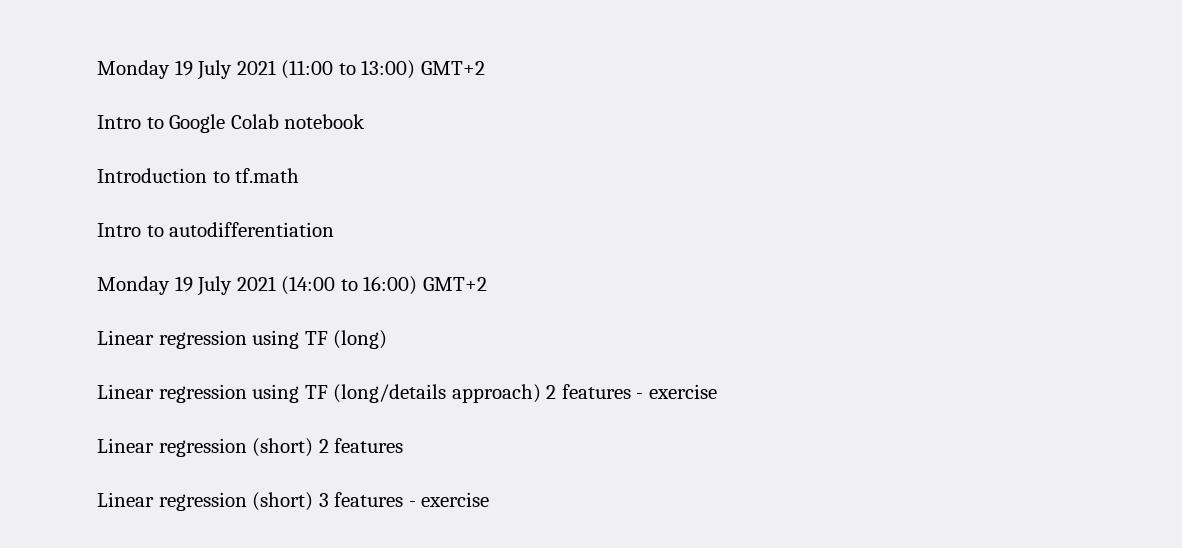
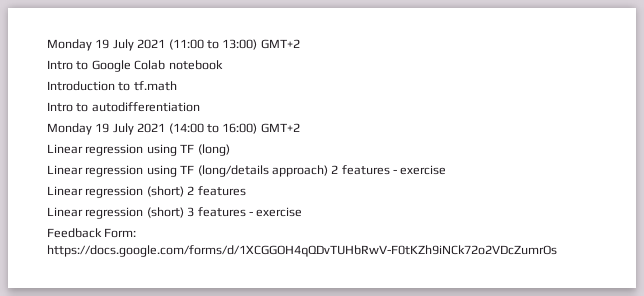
(490, 499) none -> [47,228,137,238] [47,245,557,257] // Feedback Form: https://docs.google.com/forms/d/1XCGGOH4qQDvTUHbRwV-F0tKZh9iNCk72o2VDcZumrOs

